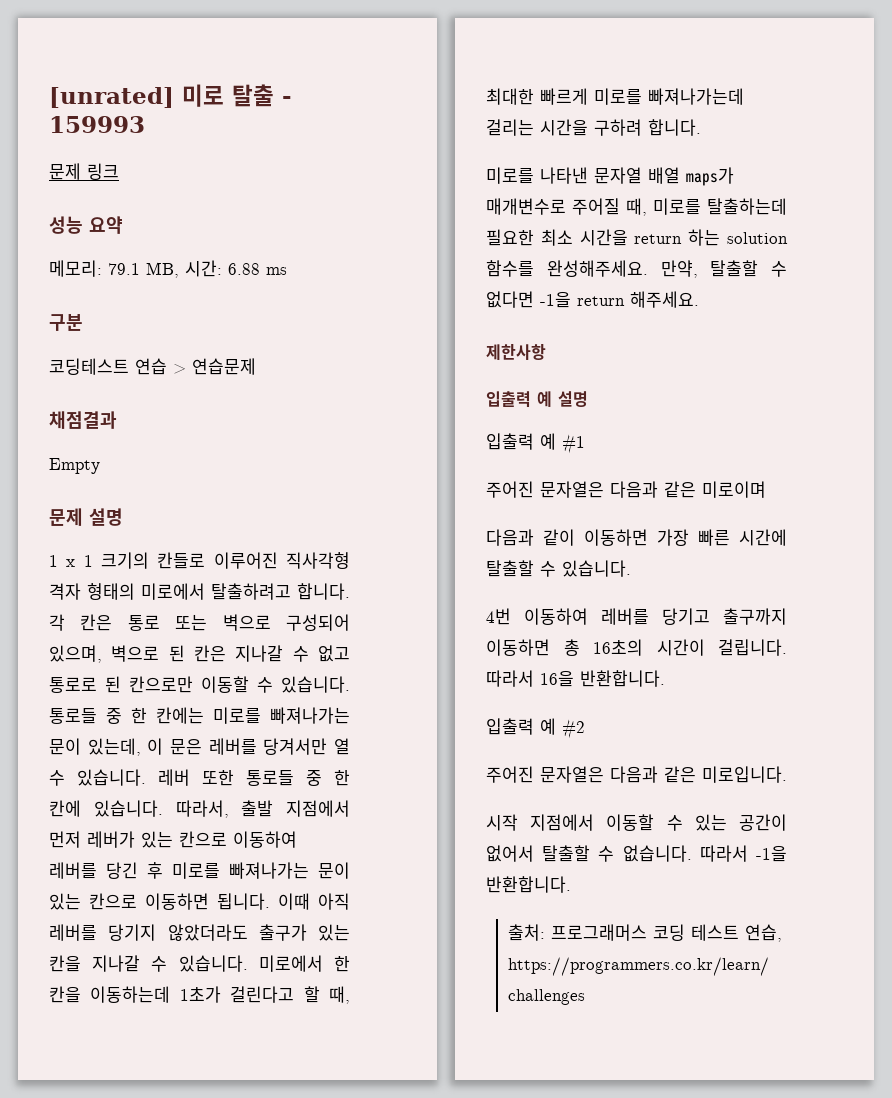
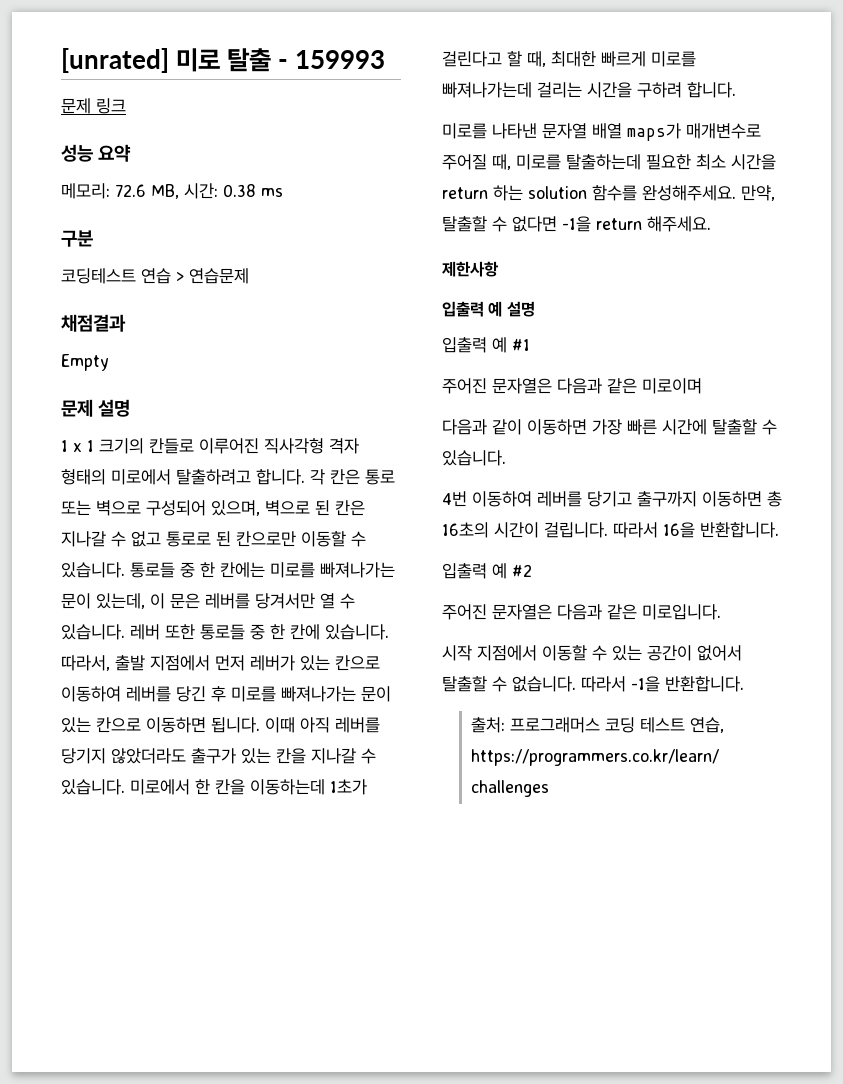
[108,263,140,275] 79.1 -> [115,184,146,197] 72.6
[228,263,260,275] 6.88 -> [223,184,256,197] 0.38

